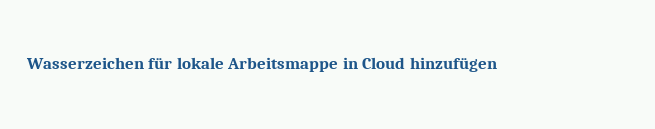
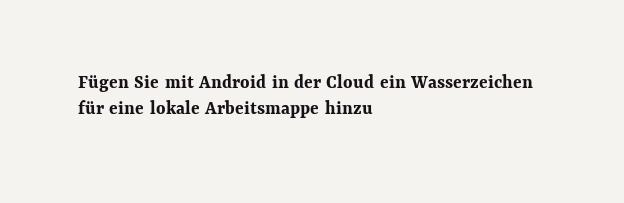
(26, 63) none -> [78,74,406,92] Fügen Sie mit Android in der Cloud ein
(173, 63) none -> [109,101,145,114] eine
[342,57,497,72] in Cloud hinzufügen -> [324,100,373,114] hinzu

